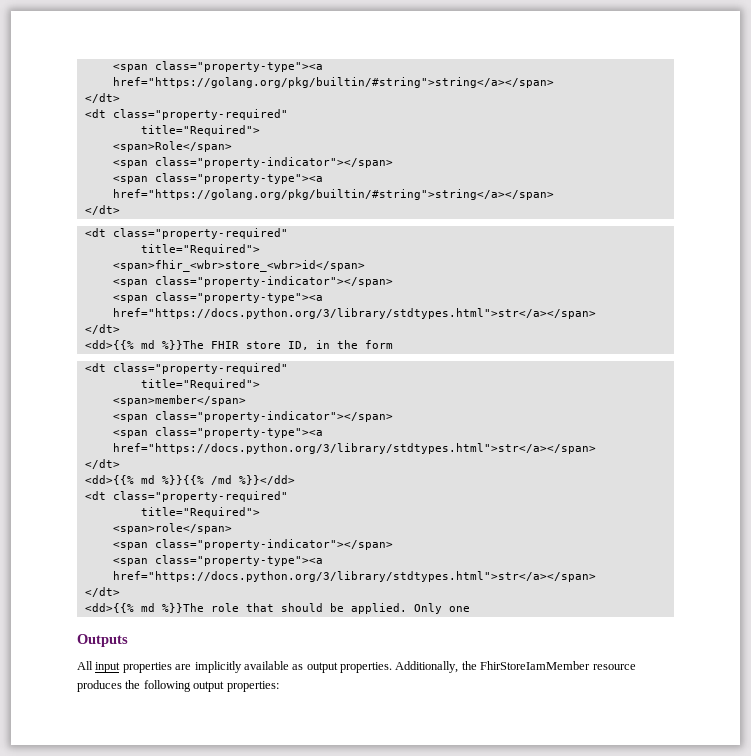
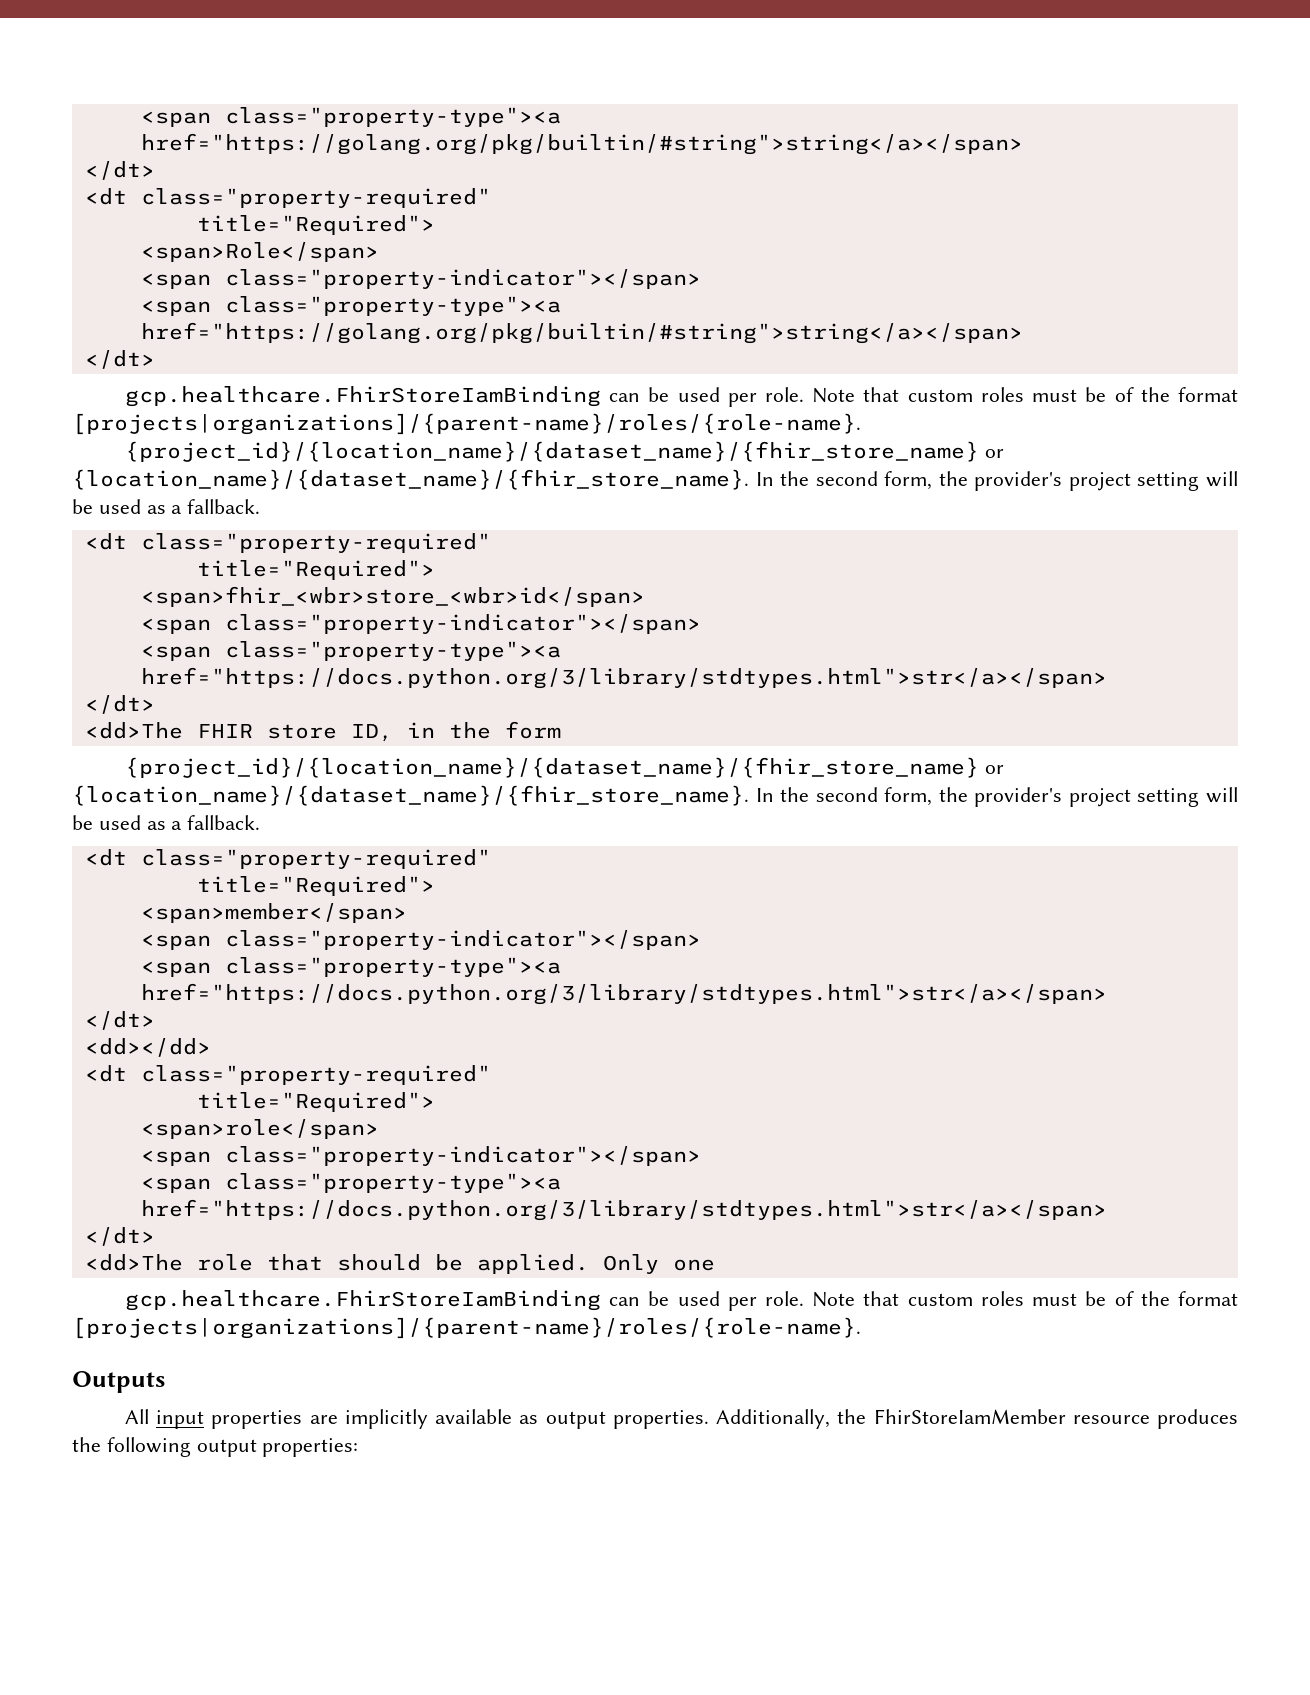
(120, 210) none -> [124,386,1238,407] [72,413,861,435] [124,441,1004,462] [72,469,1238,491] [72,499,261,514] // gcp.healthcare.FhirStoreIamBinding can be used per role. Note that custom roles must be of the format [projects|organizations]/{parent-name}/roles/{role-name}. // {project_id}/{location_name}/{dataset_name}/{fhir_store_name} or {location_name}/{dataset_name}/{fhir_store_name}. In the second form, the provider's project setting will be used as a fallback.
[84,340,204,350] <dd>{{% md %}}The -> [84,722,183,739] <dd>The
(393, 344) none -> [124,757,1004,778] [72,785,1238,807] [72,815,261,830] // {project_id}/{location_name}/{dataset_name}/{fhir_store_name} or {location_name}/{dataset_name}/{fhir_store_name}. In the second form, the provider's project setting will be used as a fallback.
[84,475,295,485] <dd>{{% md %}}{{% /md %}}</dd> -> [84,1038,211,1057] <dd></dd>
[84,603,204,613] <dd>{{% md %}}The -> [84,1254,183,1271] <dd>The
(470, 609) none -> [124,1290,1238,1311] [72,1317,861,1339] // gcp.healthcare.FhirStoreIamBinding can be used per role. Note that custom roles must be of the format [projects|organizations]/{parent-name}/roles/{role-name}.

